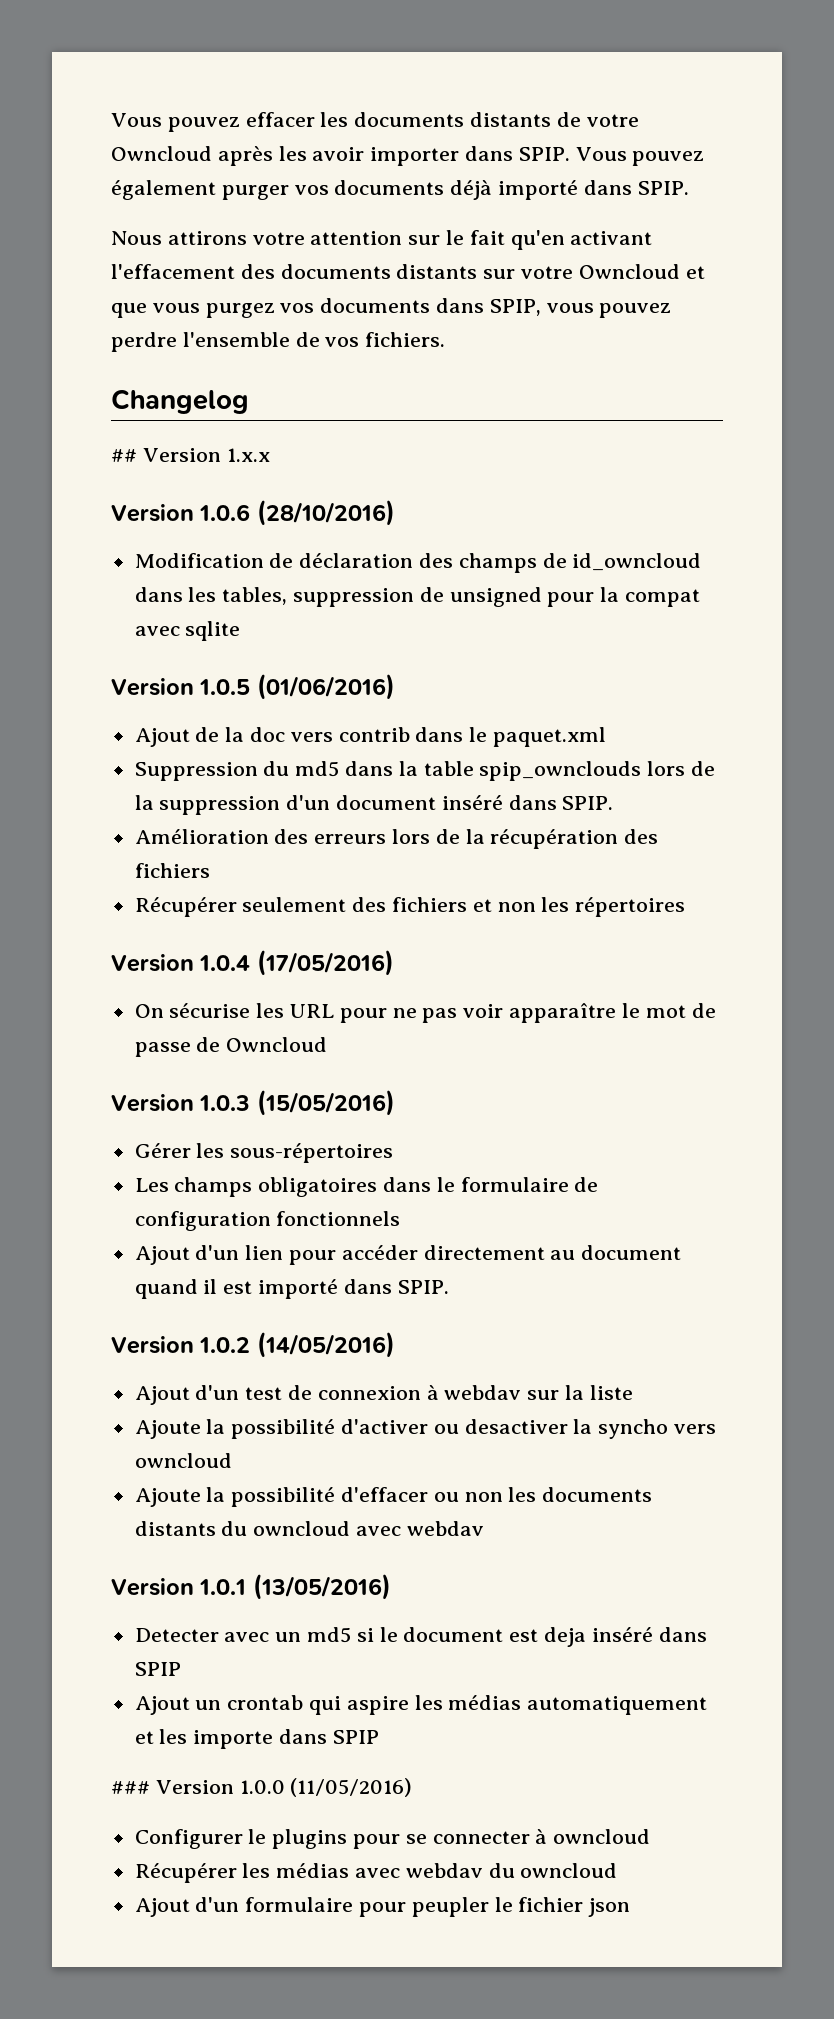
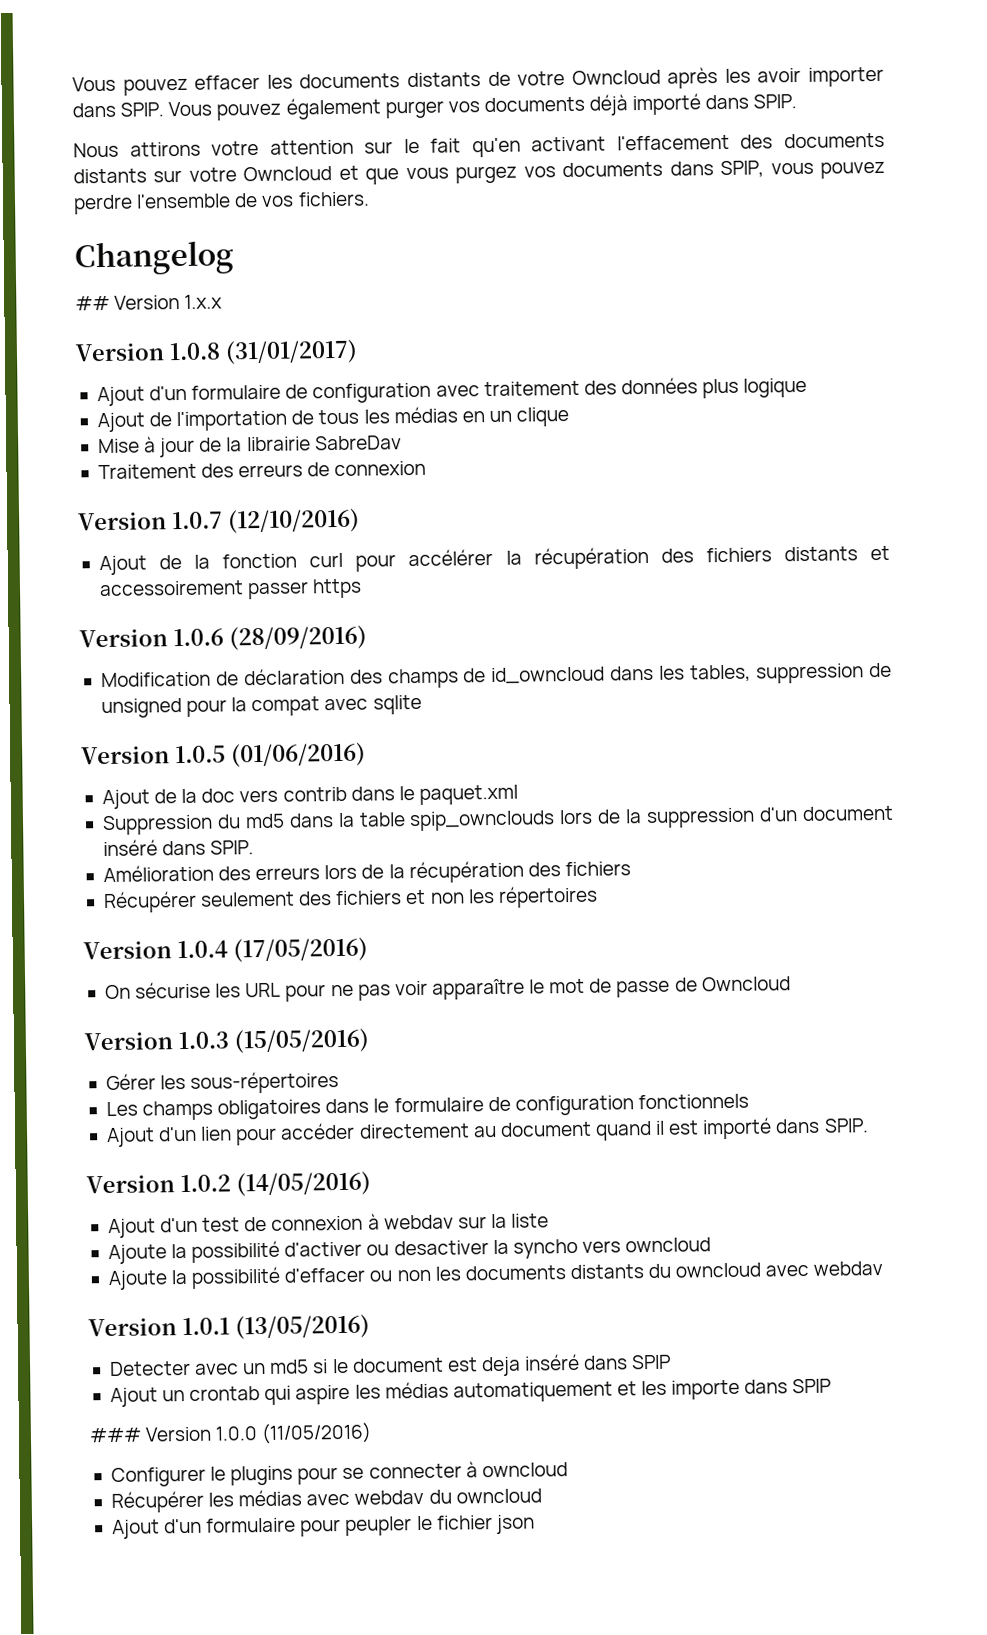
(270, 455) none -> [75,339,358,365] [96,377,808,407] [96,406,570,433] [97,435,402,458] [97,460,427,480] [78,508,360,534] [98,545,891,576] [98,578,363,600] // Version 1.0.8 (31/01/2017) // Ajout d'un formulaire de configuration avec traitement des données plus logique // Ajout de l'importation de tous les médias en un clique // Mise à jour de la librairie SabreDav // Traitement des erreurs de connexion // Version 1.0.7 (12/10/2016) // Ajout de la fonction curl pour accélérer la récupération des fichiers distants et accessoirement passer https
[256,500,395,526] (28/10/2016) -> [229,625,367,651] (28/09/2016)

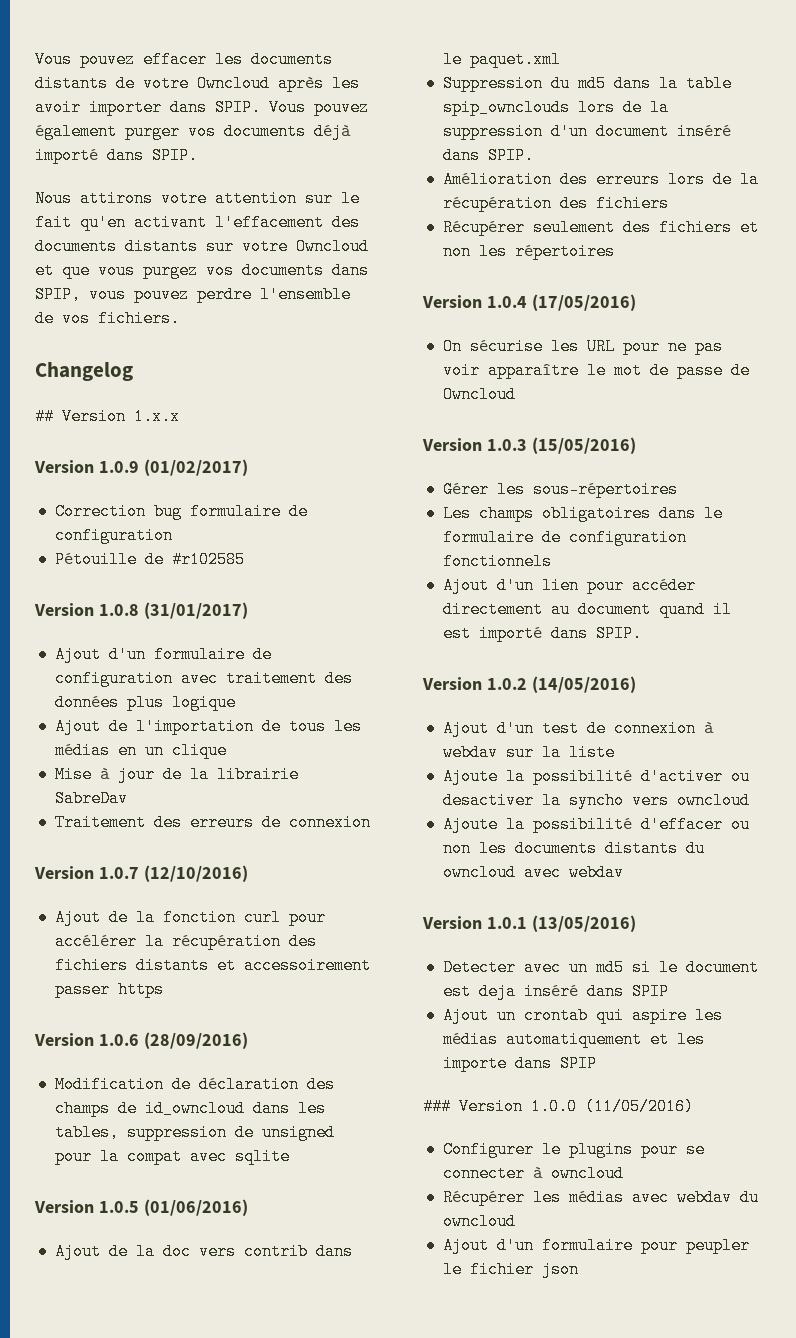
(223, 301) none -> [34,459,248,476] [54,503,308,520] [54,527,173,544] [54,551,245,568] // Version 1.0.9 (01/02/2017) // Correction bug formulaire de configuration // Pétouille de #r102585

